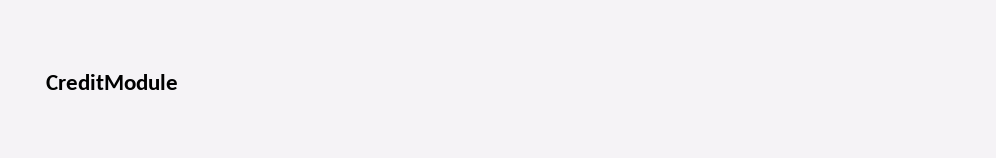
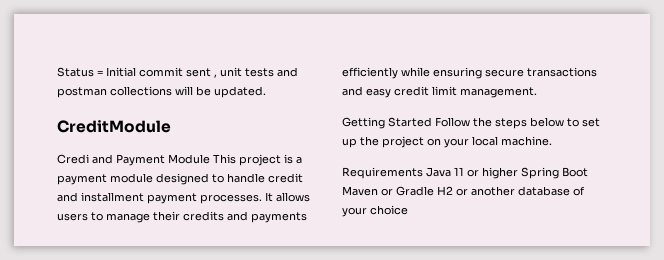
[46,74,178,90] CreditModule -> [57,67,298,78] [57,86,266,98] [57,120,171,133] [57,154,302,166] [57,173,303,185] [57,192,310,204] [57,211,307,223] [342,67,597,79] [342,86,537,98] [342,117,600,129] [342,136,552,148] [342,167,588,179] [342,186,585,196] [342,205,408,217] Status = Initial commit sent , unit tests and postman collections will be updated. // CreditModule // Credi and Payment Module This project is a payment module designed to handle credit and installment payment processes. It allows users to manage their credits and payments efficiently while ensuring secure transactions and easy credit limit management. // Getting Started Follow the steps below to set up the project on your local machine. // Requirements Java 11 or higher Spring Boot Maven or Gradle H2 or another database of your choice

